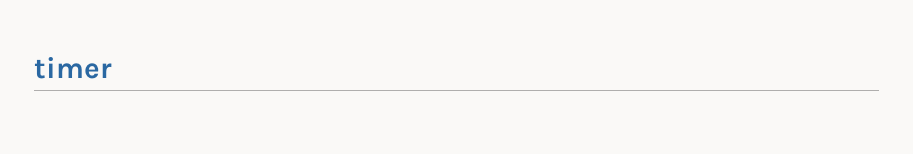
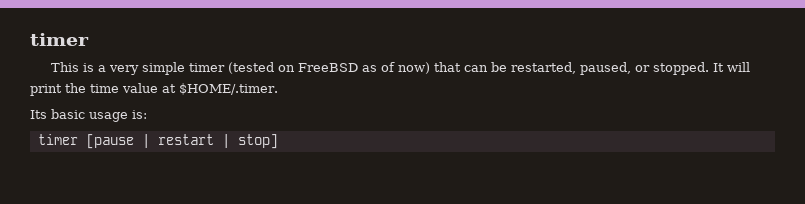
[34,57,112,79] timer -> [30,33,89,46] [50,62,750,75] [30,83,278,96] [30,109,147,122] [37,134,278,149] timer // This is a very simple timer (tested on FreeBSD as of now) that can be restarted, paused, or stopped. It will print the time value at $HOME/.timer. // Its basic usage is: // timer [pause | restart | stop]

